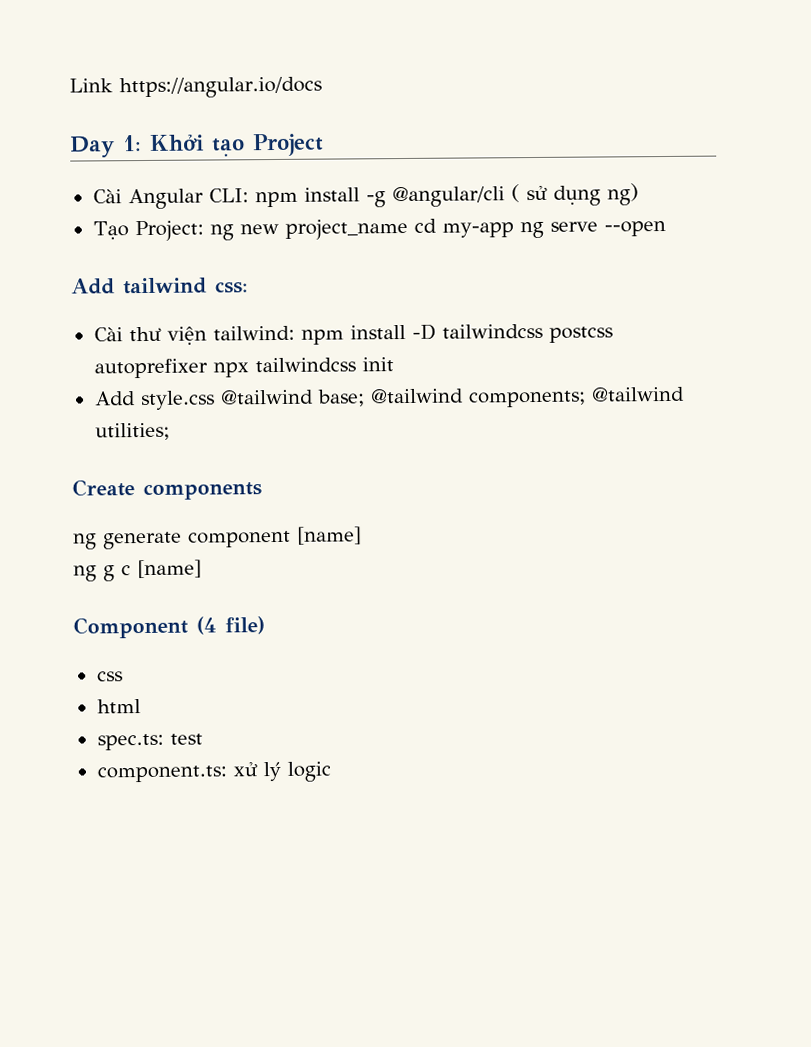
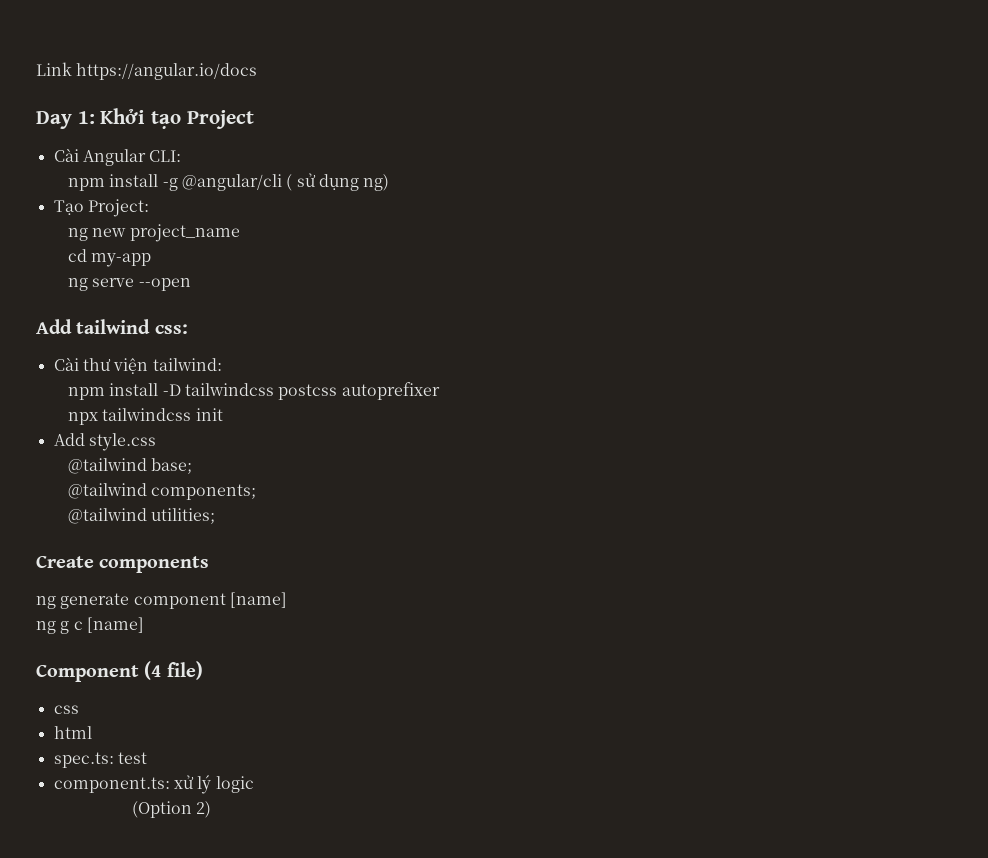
(249, 195) none -> (182, 156) //
(204, 231) none -> (149, 208) //
(408, 229) none -> (240, 233) //
(514, 230) none -> (152, 260) //
(295, 333) none -> (222, 364) //
(208, 368) none -> (440, 391) //
(215, 400) none -> (156, 442) //
(365, 398) none -> (193, 466) //
(586, 399) none -> (257, 492) //
(331, 771) none -> [131,801,212,818] // (Option 2)

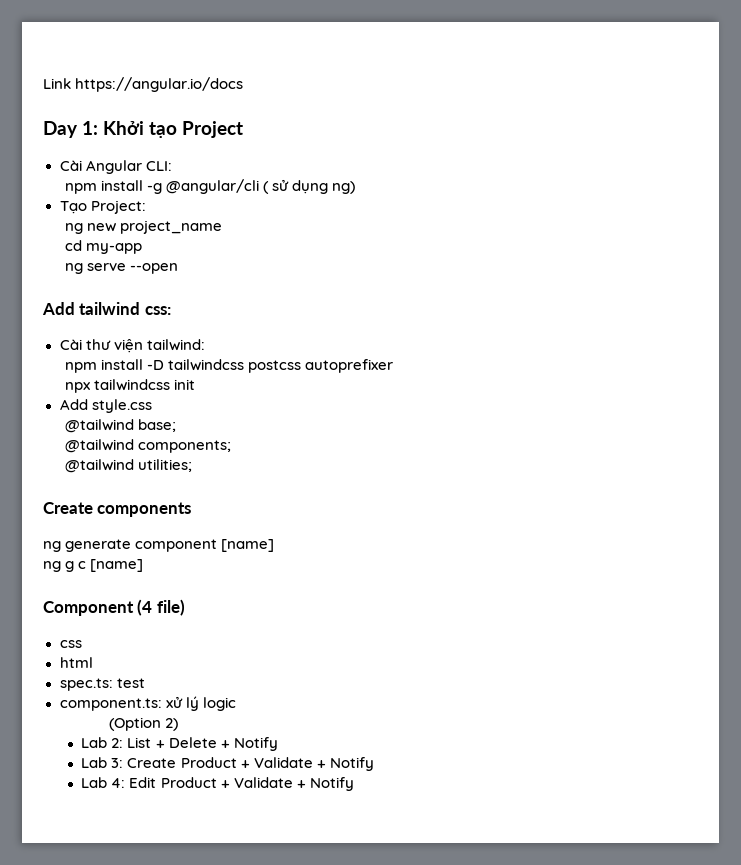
(212, 809) none -> [81,737,278,751] [81,757,374,771] [81,777,354,791] // Lab 2: List + Delete + Notify // Lab 3: Create Product + Validate + Notify // Lab 4: Edit Product + Validate + Notify

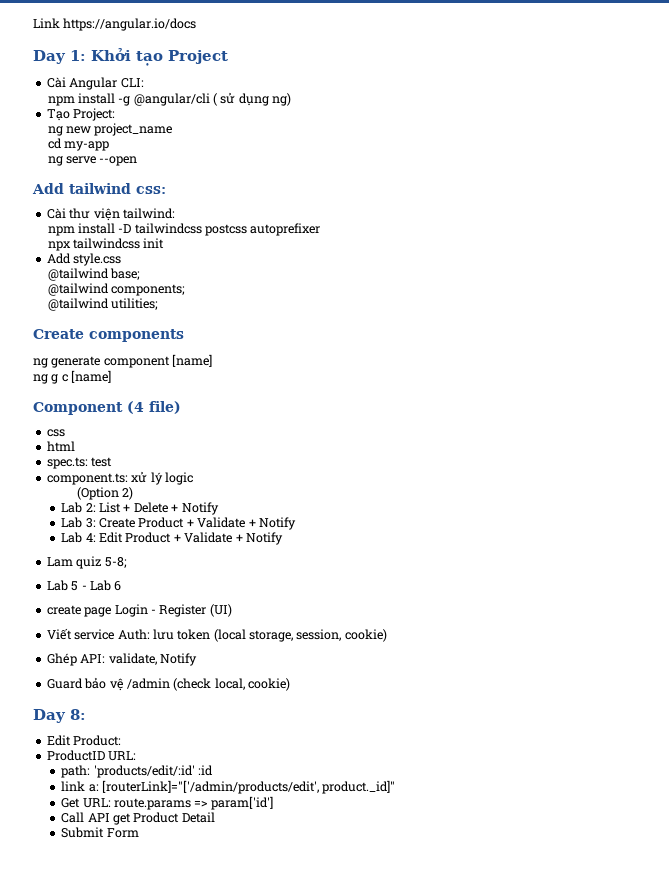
(354, 784) none -> [46,556,127,569] [46,580,122,591] [46,604,232,617] [46,628,387,642] [46,653,197,666] [46,677,290,691] [33,709,86,723] [46,735,122,746] [46,750,137,761] [61,765,214,778] [61,780,396,794] [61,796,273,810] [61,812,215,825] [61,827,139,838] // Lam quiz 5-8; // Lab 5 - Lab 6 // create page Login - Register (UI) // Viết service Auth: lưu token (local storage, session, cookie) // Ghép API: validate, Notify // Guard bảo vệ /admin (check local, cookie) // Day 8: // Edit Product: // ProductID URL: // path: 'products/edit/:id' :id // link a: [routerLink]="['/admin/products/edit', product._id]" // Get URL: route.params => param['id'] // Call API get Product Detail // Submit Form

